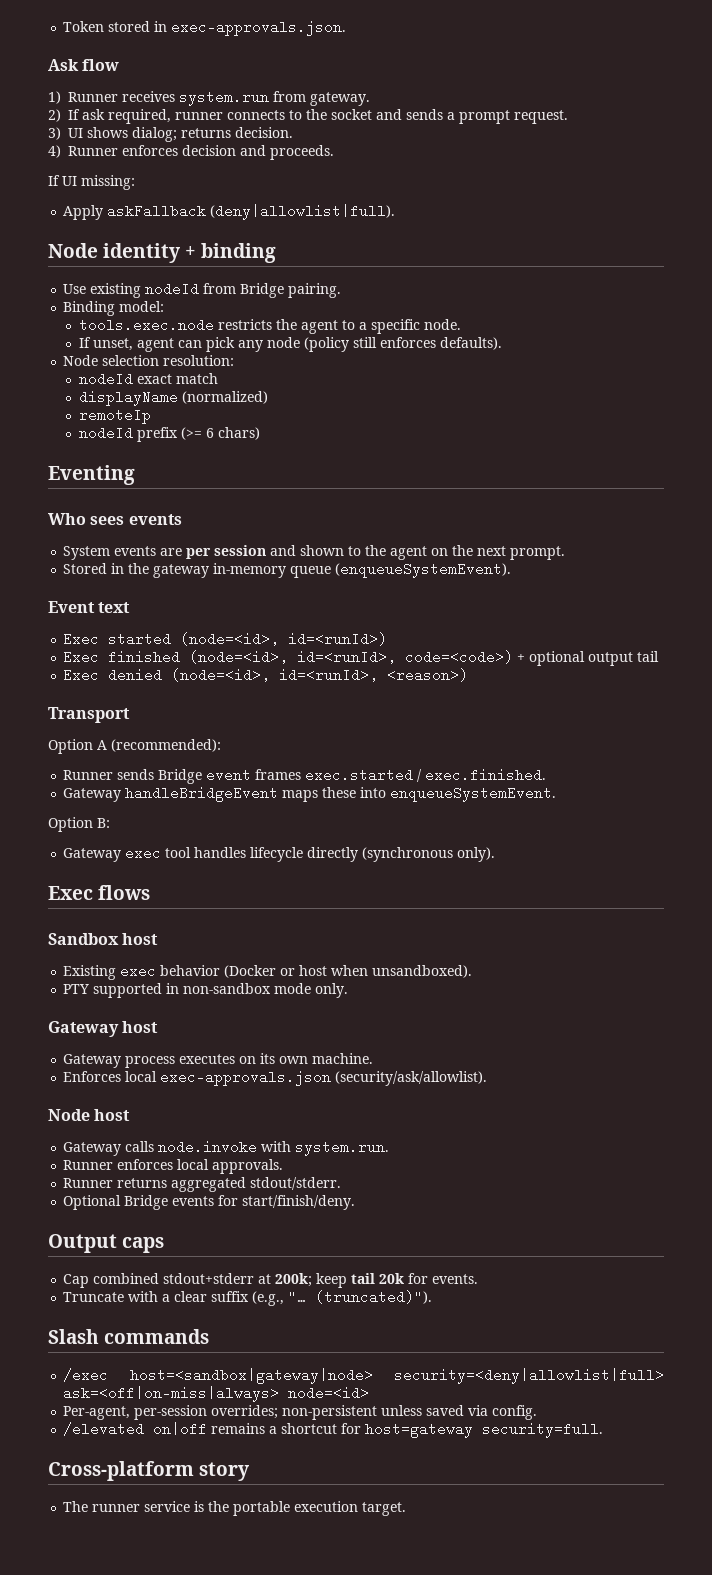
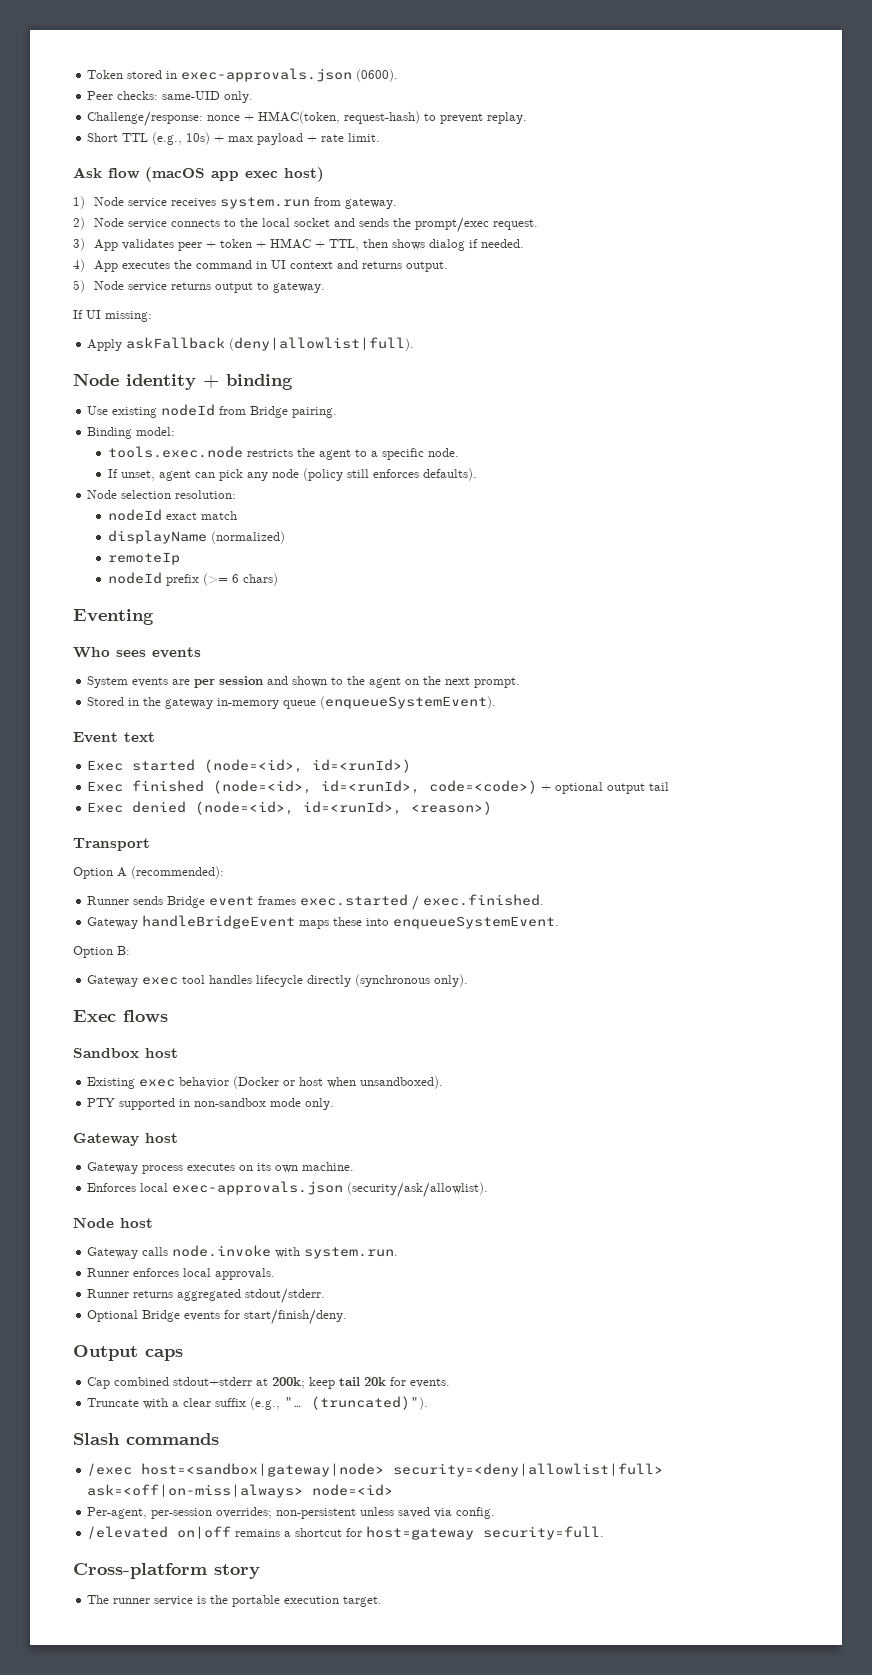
[171,20,347,36] [48,59,120,71] exec-approvals.json. // Ask flow -> [181,68,399,82] [87,91,254,103] [87,111,528,127] [87,132,381,145] [73,167,324,182] exec-approvals.json (0600). // Peer checks: same-UID only. // Challenge/response: nonce + HMAC(token, request-hash) to prevent replay. // Short TTL (e.g., 10s) + max payload + rate limit. // Ask flow (macOS app exec host)
[68,92,118,102] Runner -> [93,197,167,208] Node service
[68,109,223,124] If ask required, runner -> [93,218,167,229] Node service
(327, 114) none -> [261,218,290,227] local
[447,110,510,124] a prompt -> [392,217,489,233] the prompt/exec
[68,127,293,142] [48,145,334,160] UI shows dialog; returns decision. // 4) Runner enforces decision and proceeds. -> [93,238,524,251] [73,259,448,272] [73,280,325,293] App validates peer + token + HMAC + TTL, then shows dialog if needed. // 4) App executes the command in UI context and returns output. // 5) Node service returns output to gateway.

